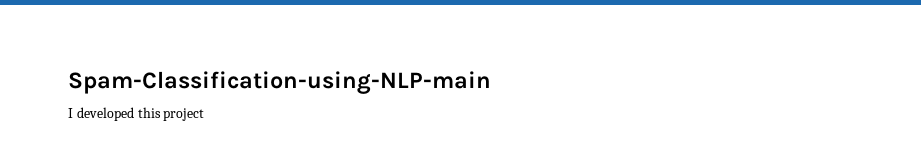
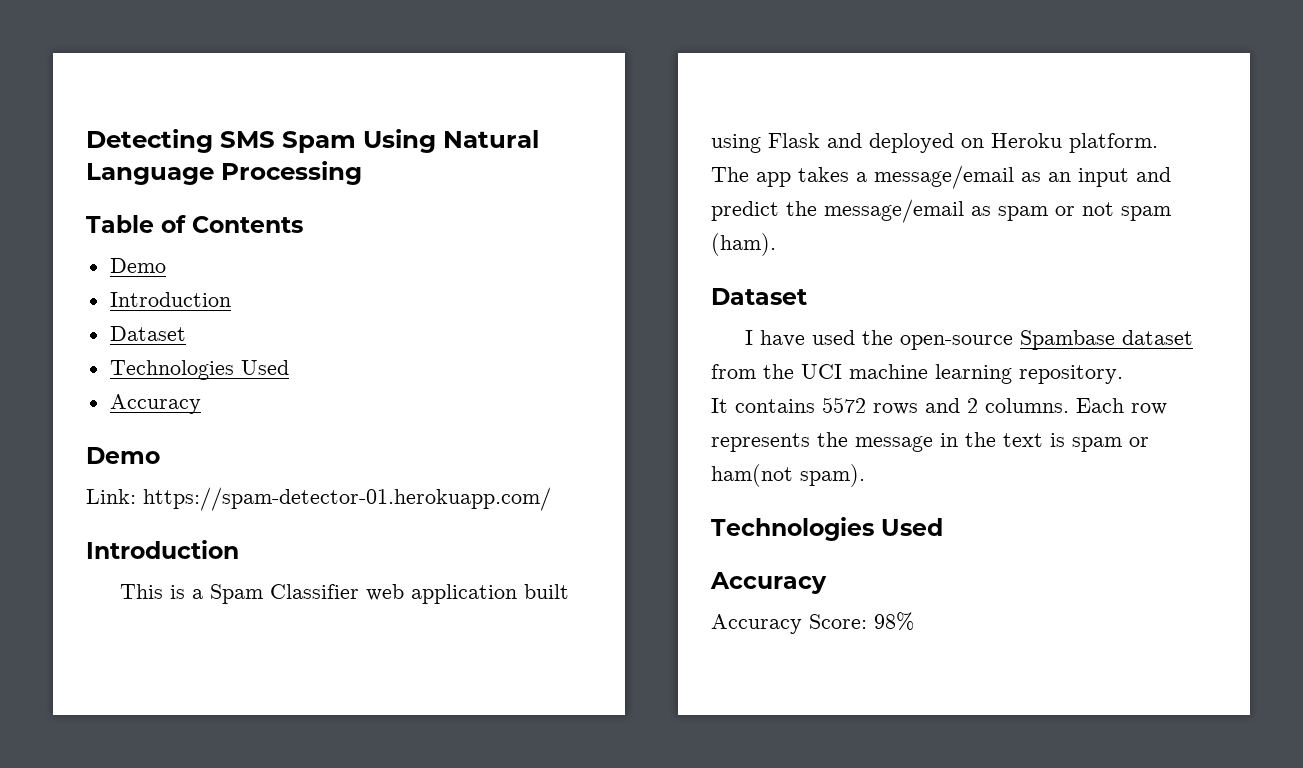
[68,71,491,94] [68,107,205,121] Spam-Classification-using-NLP-main // I developed this project -> [86,129,539,153] [86,161,362,185] [86,215,303,233] [109,258,166,273] [109,292,231,307] [109,326,186,341] [109,360,289,380] [109,394,201,414] [86,447,160,464] [86,487,551,511] [86,540,239,559] [119,584,569,604] [711,133,1158,153] [711,165,1171,189] [711,199,1171,223] [711,233,776,256] [711,288,807,305] [744,330,1193,350] [711,364,1123,384] [711,397,1167,415] [711,432,1149,452] [711,464,865,487] [711,517,943,541] [710,572,827,594] [711,612,914,634] Detecting SMS Spam Using Natural Language Processing // Table of Contents // Demo // Introduction // Dataset // Technologies Used // Accuracy // Demo // Link: https://spam-detector-01.herokuapp.com/ // Introduction // This is a Spam Classifier web application built using Flask and deployed on Heroku platform. // The app takes a message/email as an input and predict the message/email as spam or not spam (ham). // Dataset // I have used the open-source Spambase dataset from the UCI machine learning repository. // It contains 5572 rows and 2 columns. Each row represents the message in the text is spam or ham(not spam). // Technologies Used // Accuracy // Accuracy Score: 98%

